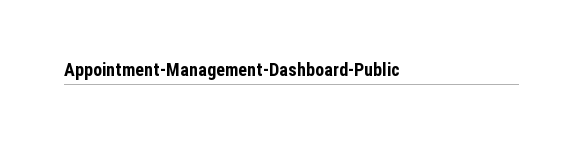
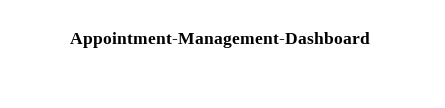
[64,62,400,80] Appointment-Management-Dashboard-Public -> [70,32,370,48] Appointment-Management-Dashboard

